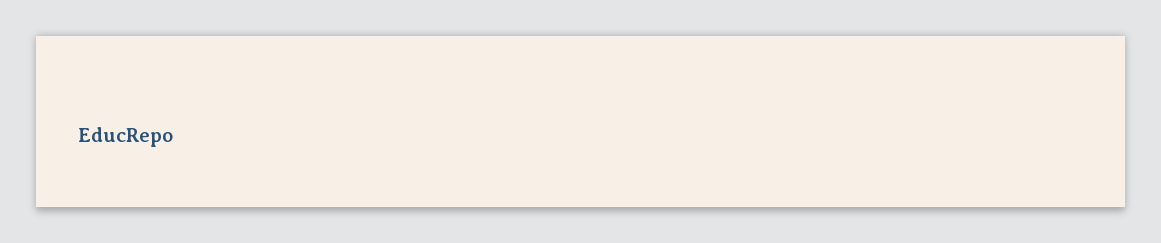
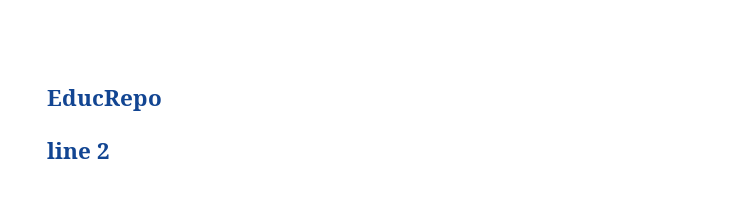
(173, 137) none -> [47,142,111,159] // line 2

